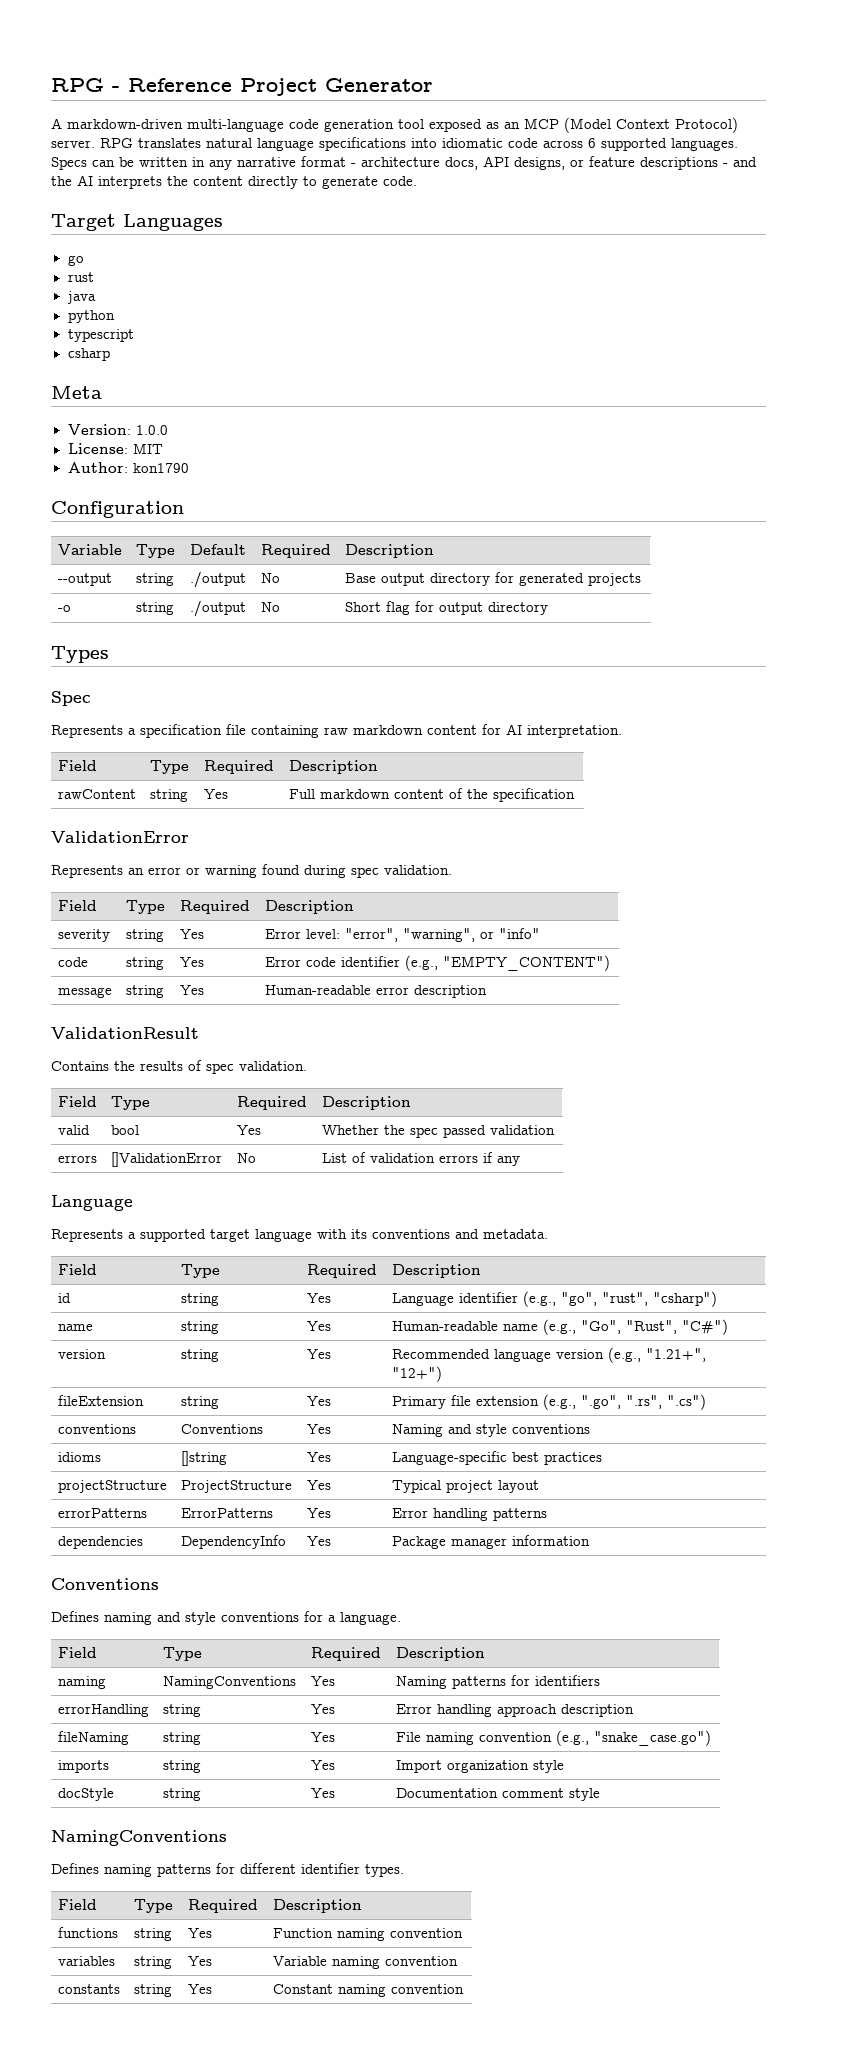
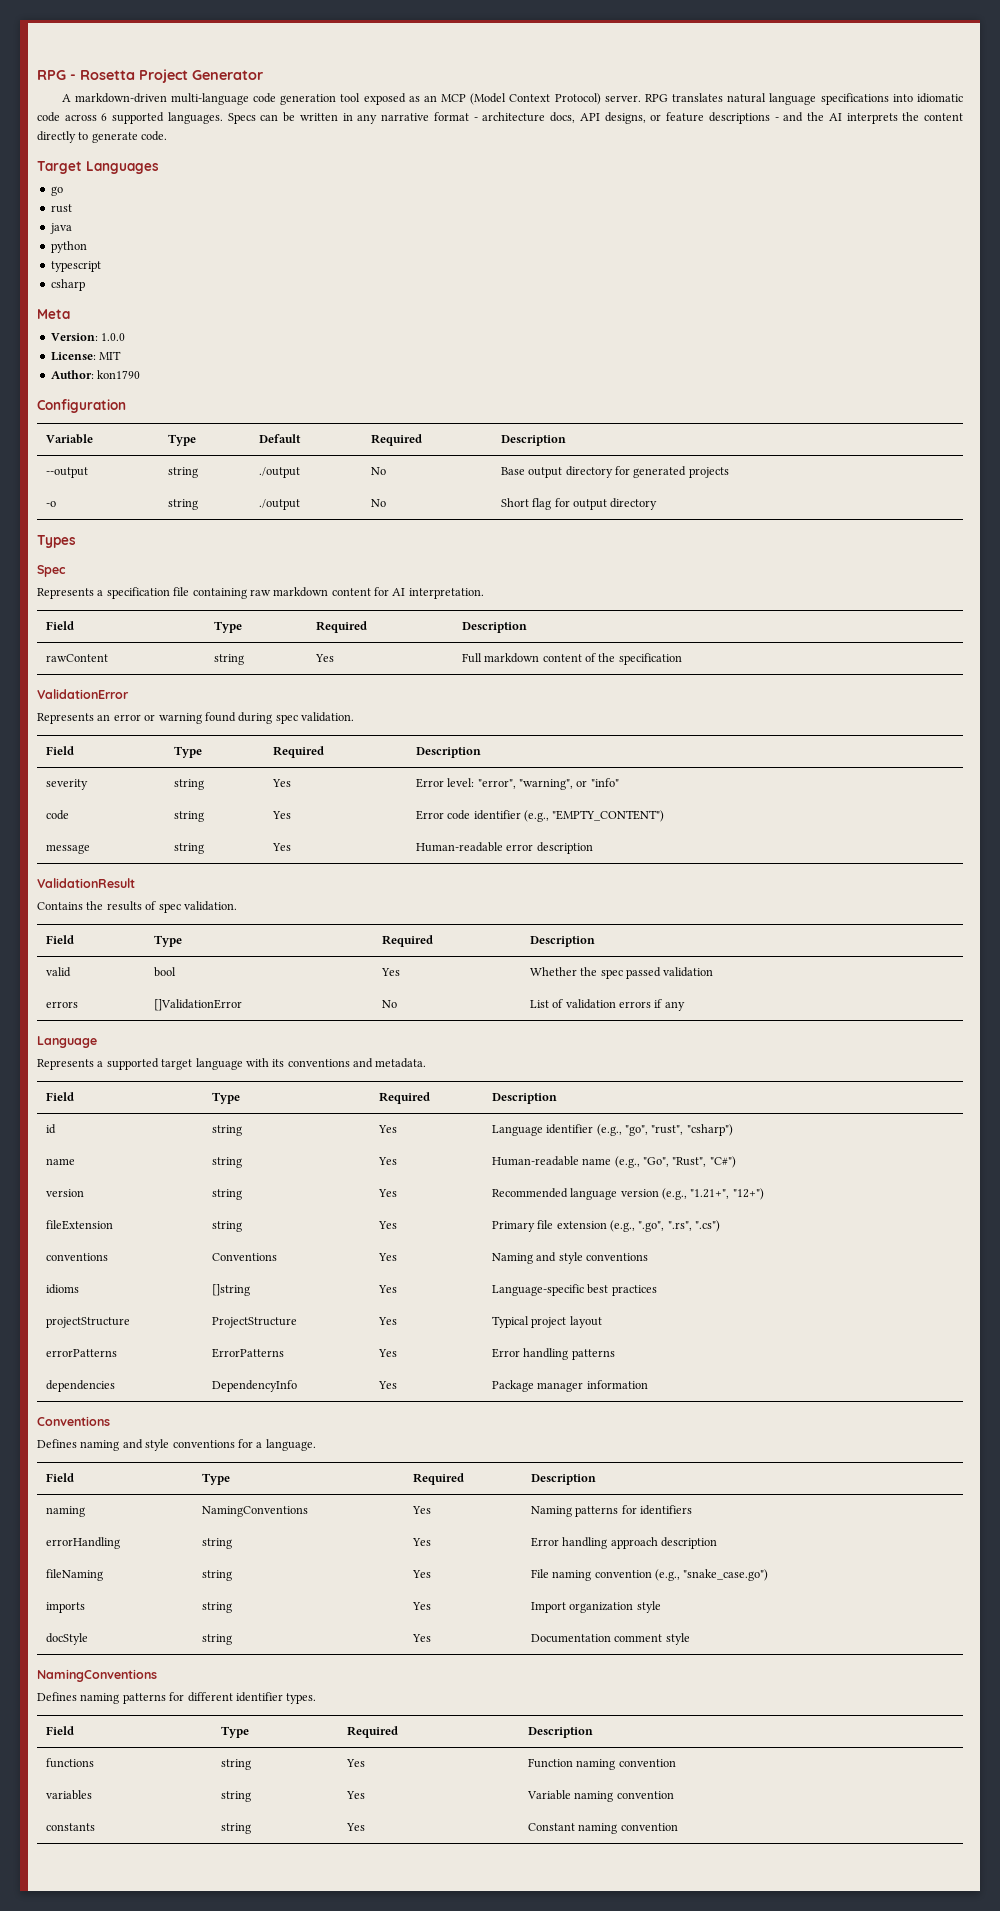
[128,78,232,92] Reference -> [80,70,135,80] Rosetta

